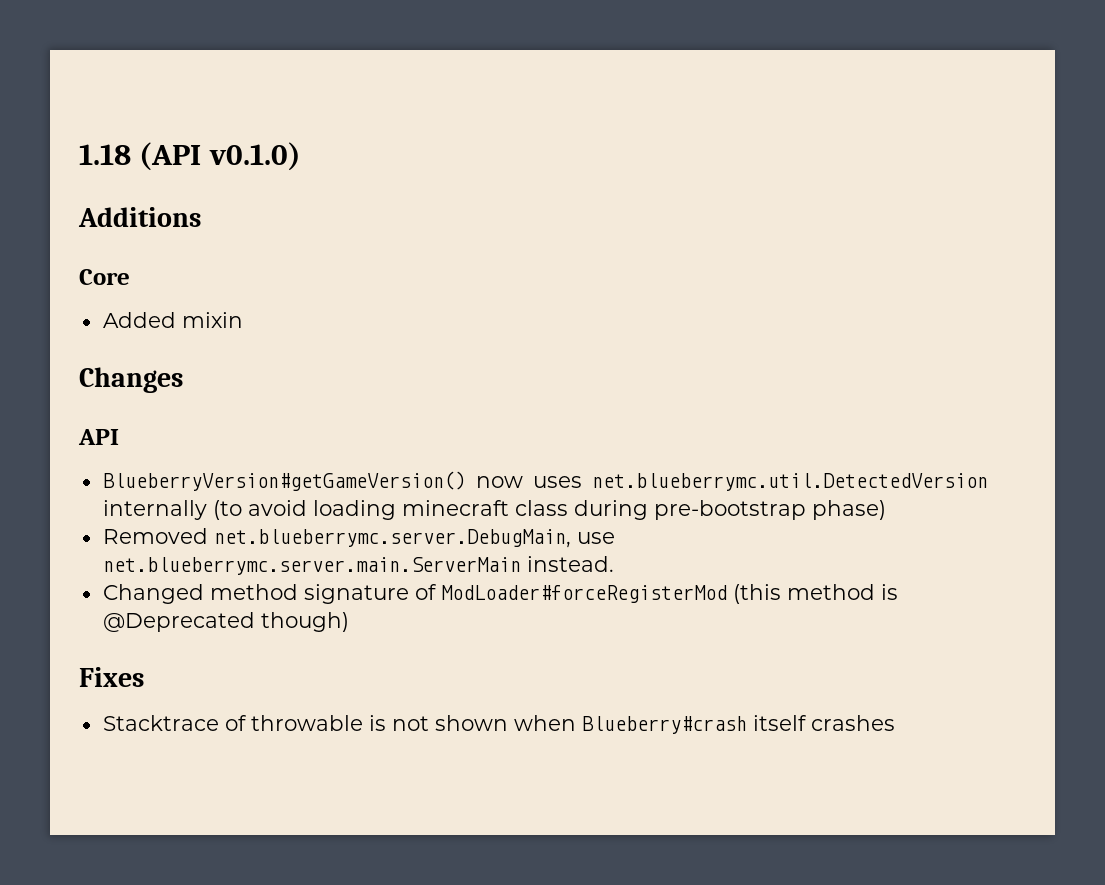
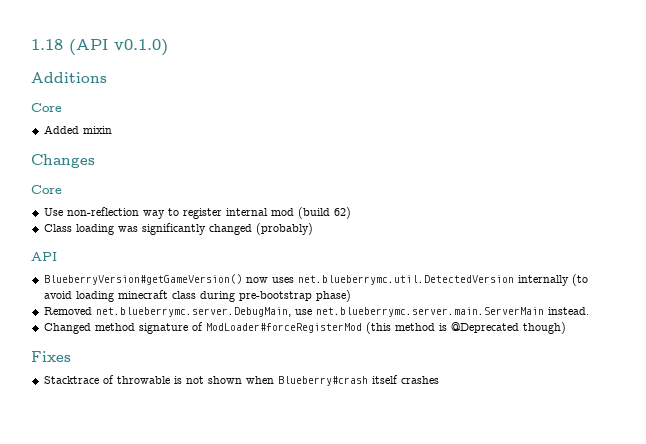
(183, 380) none -> [31,185,62,194] [43,207,351,219] [43,223,313,235] // Core // Use non-reflection way to register internal mod (build 62) // Class loading was significantly changed (probably)

